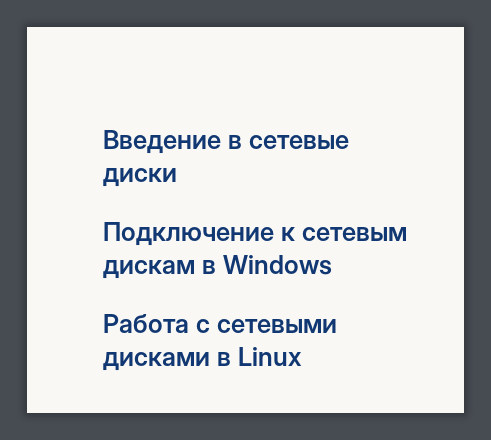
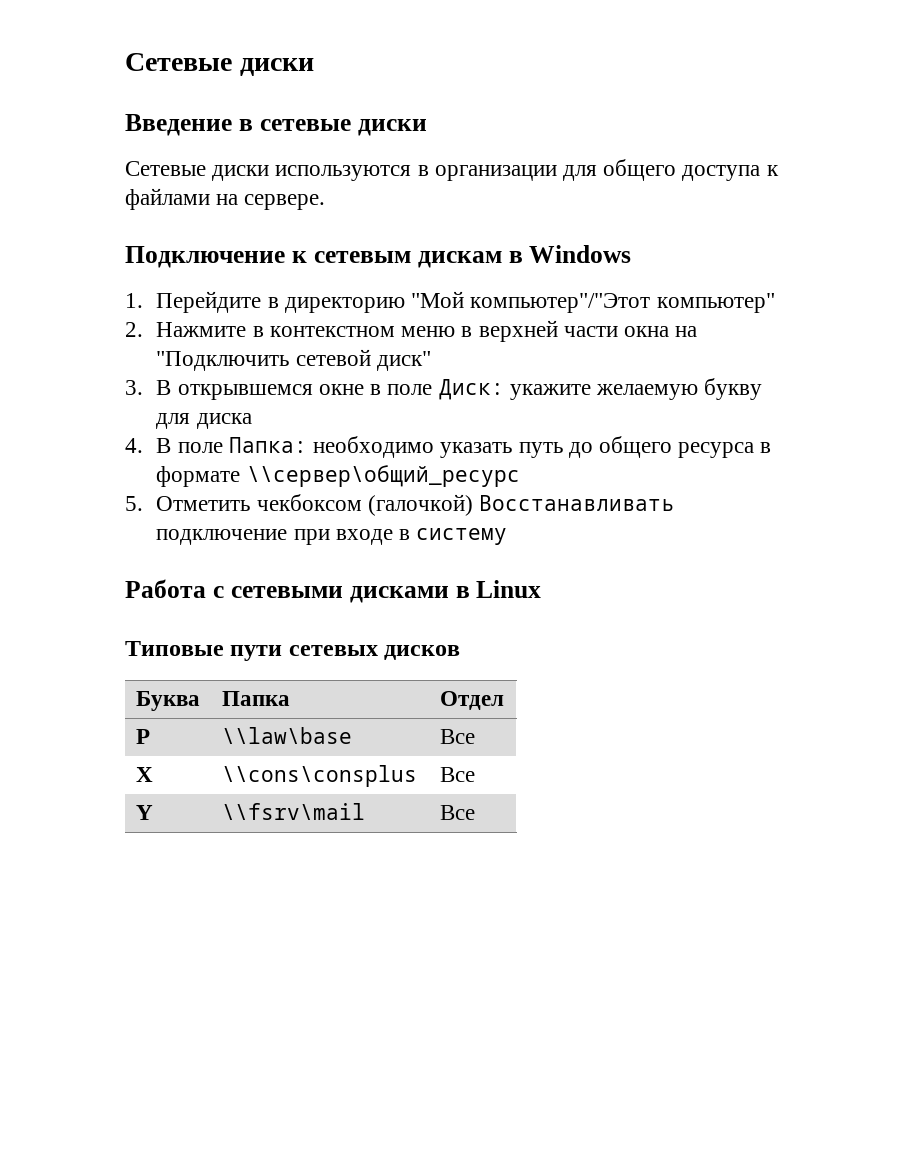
(103, 142) none -> [125,53,314,76] Сетевые диски //
(177, 177) none -> [125,159,779,181] [125,188,326,210] // Сетевые диски используются в организации для общего доступа к файлами на сервере.
(332, 265) none -> [125,291,775,313] [125,320,698,342] [156,349,431,371] [125,378,763,400] [156,413,252,429] [125,436,772,458] [156,465,520,487] [125,494,675,516] [156,528,508,545] // 1. Перейдите в директорию "Мой компьютер"/"Этот компьютер" // 2. Нажмите в контекстном меню в верхней части окна на "Подключить сетевой диск" // 3. В открывшемся окне в поле Диск: укажите желаемую букву для диска // 4. В поле Папка: необходимо указать путь до общего ресурса в формате \\сервер\общий_ресурс // 5. Отметить чекбоксом (галочкой) Восстанавливать подключение при входе в систему
(302, 356) none -> [125,641,461,661] [135,691,200,711] [221,691,290,706] [439,691,504,710] [135,729,150,744] [221,727,352,744] [439,729,475,744] [135,767,153,782] [221,765,417,787] [439,767,475,782] [135,805,153,820] [221,803,365,820] [439,805,475,820] // Типовые пути сетевых дисков // Буква | Папка | Отдел // P | \\law\base | Все // X | \\cons\consplus | Все // Y | \\fsrv\mail | Все

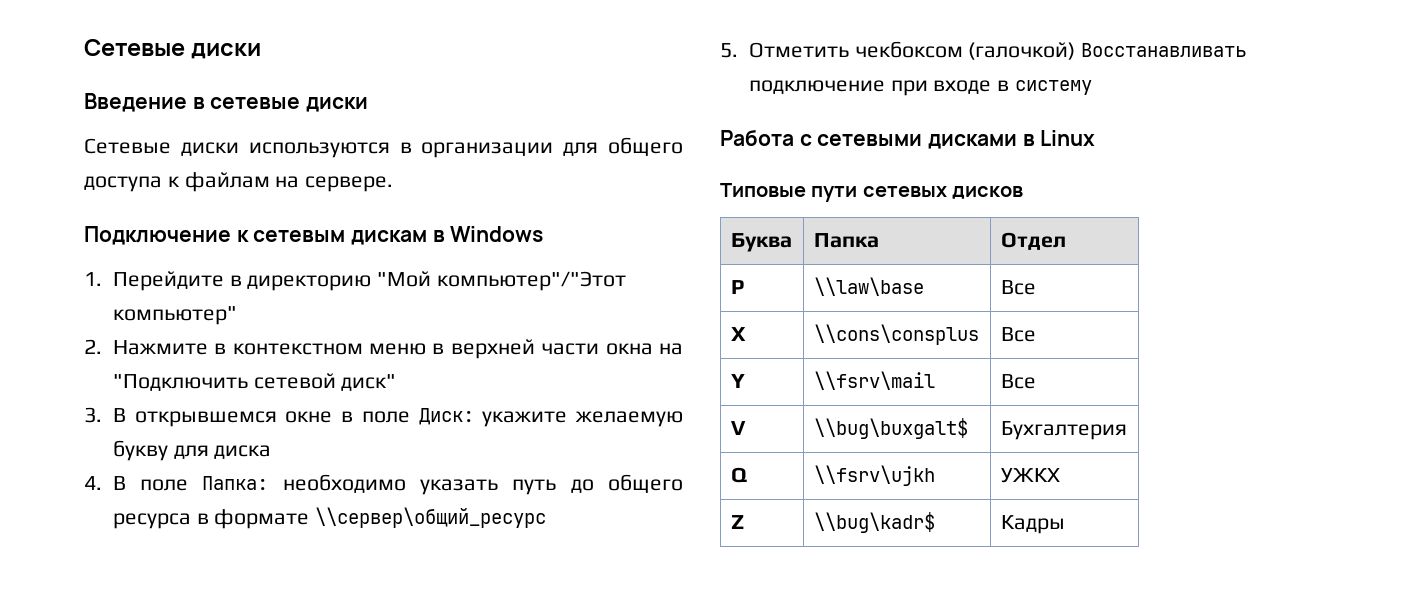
[125,188,210,210] файлами -> [184,172,270,192] файлам
(475, 812) none -> [730,421,746,435] [813,418,968,439] [1000,421,1127,440] [730,467,747,483] [813,465,935,486] [1000,468,1060,483] [730,515,744,529] [813,512,935,533] [1000,515,1065,534] // V | \\bug\buxgalt$ | Бухгалтерия // Q | \\fsrv\ujkh | УЖКХ // Z | \\bug\kadr$ | Кадры

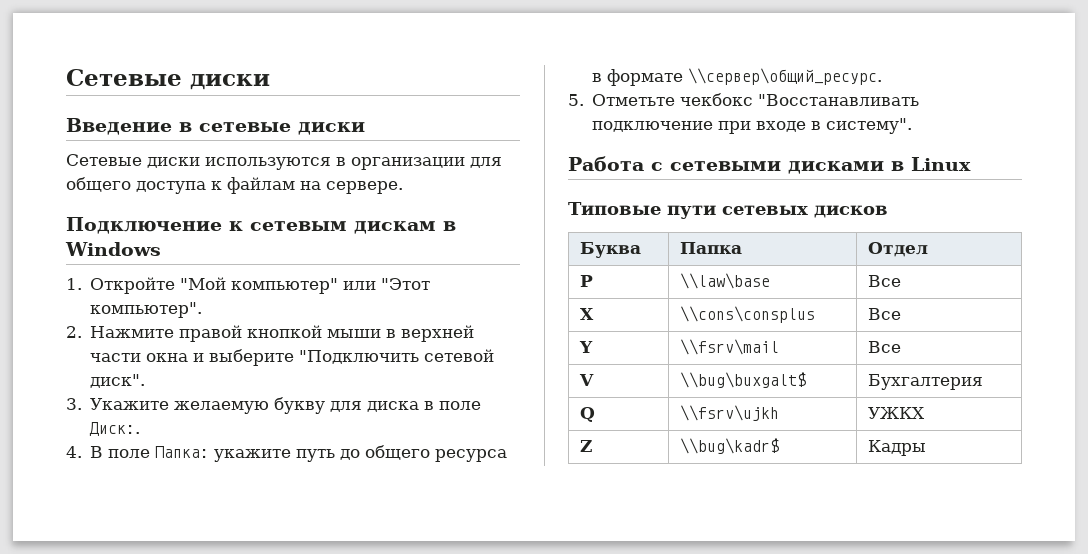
[112,271,626,291] [112,306,237,325] Перейдите в директорию "Мой компьютер"/"Этот компьютер" -> [90,277,431,294] [90,302,203,318] Откройте "Мой компьютер" или "Этот компьютер".
[214,343,426,355] в контекстном меню -> [179,325,382,342] правой кнопкой мыши
[658,343,683,355] на -> [193,349,295,366] и выберите
[341,374,397,391] диск" -> [90,374,146,388] диск".
[112,408,568,427] В открывшемся окне в поле Диск: укажите -> [90,398,170,410] Укажите
(272, 452) none -> [424,401,482,410] [89,422,141,436] в поле Диск:.
[282,474,499,495] необходимо указать -> [214,449,292,462] укажите
[315,507,547,528] \\сервер\общий_ресурс -> [688,68,883,85] \\сервер\общий_ресурс.
[748,41,1247,60] Отметить чекбоксом (галочкой) Восстанавливать -> [592,93,920,106] Отметьте чекбокс "Восстанавливать
[1014,80,1092,95] систему -> [826,118,913,134] систему".

